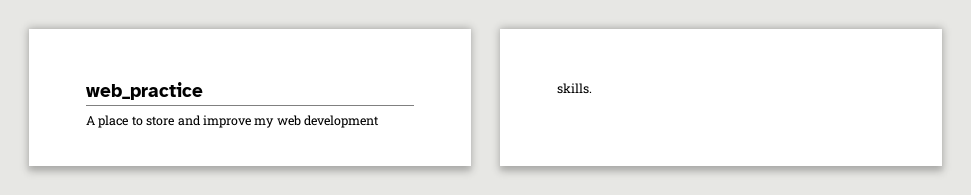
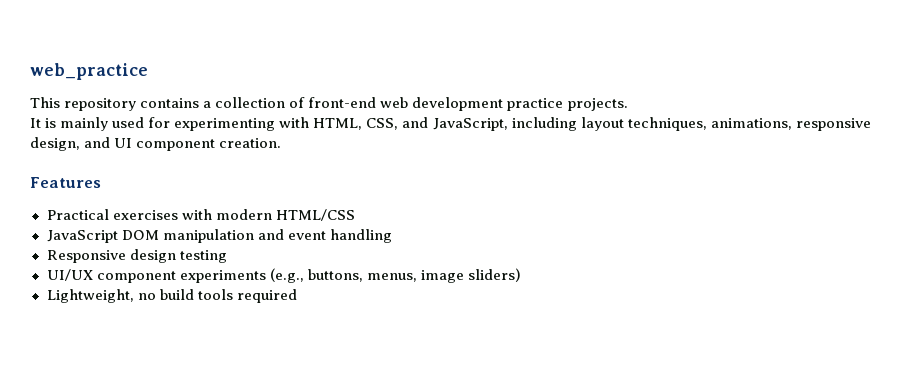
[86,115,379,128] [557,83,592,94] A place to store and improve my web development skills. -> [30,97,628,111] [30,117,871,131] [30,137,282,151] [30,177,101,188] [46,209,355,221] [46,229,392,243] [46,249,227,263] [46,268,521,283] [46,289,297,303] This repository contains a collection of front-end web development practice projects. // It is mainly used for experimenting with HTML, CSS, and JavaScript, including layout techniques, animations, responsive design, and UI component creation. // Features // Practical exercises with modern HTML/CSS // JavaScript DOM manipulation and event handling // Responsive design testing // UI/UX component experiments (e.g., buttons, menus, image sliders) // Lightweight, no build tools required

